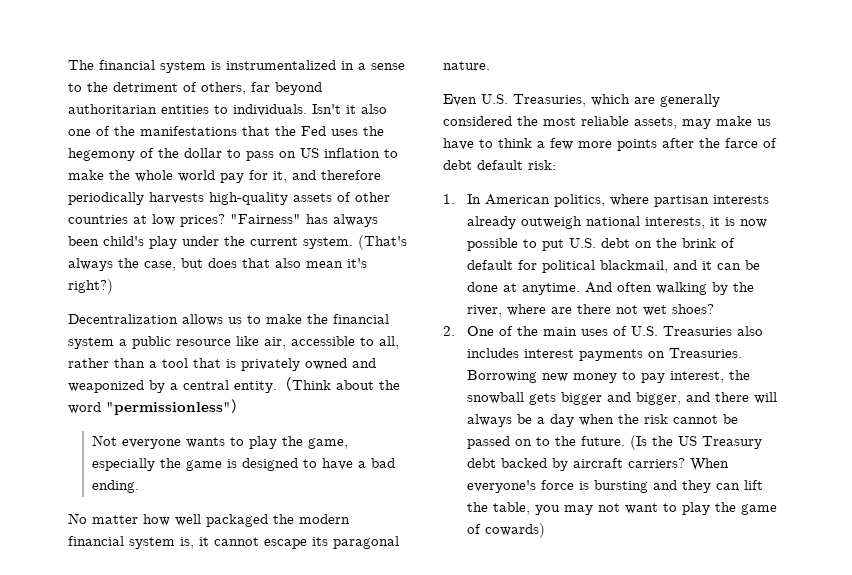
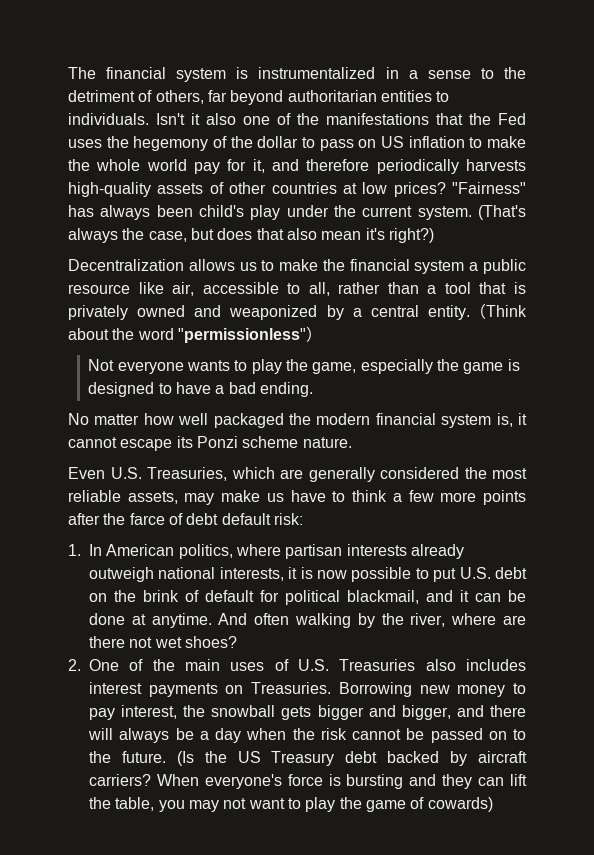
[333,536,399,549] paragonal -> [196,436,299,448] Ponzi scheme

